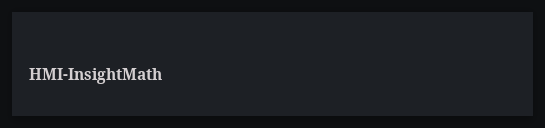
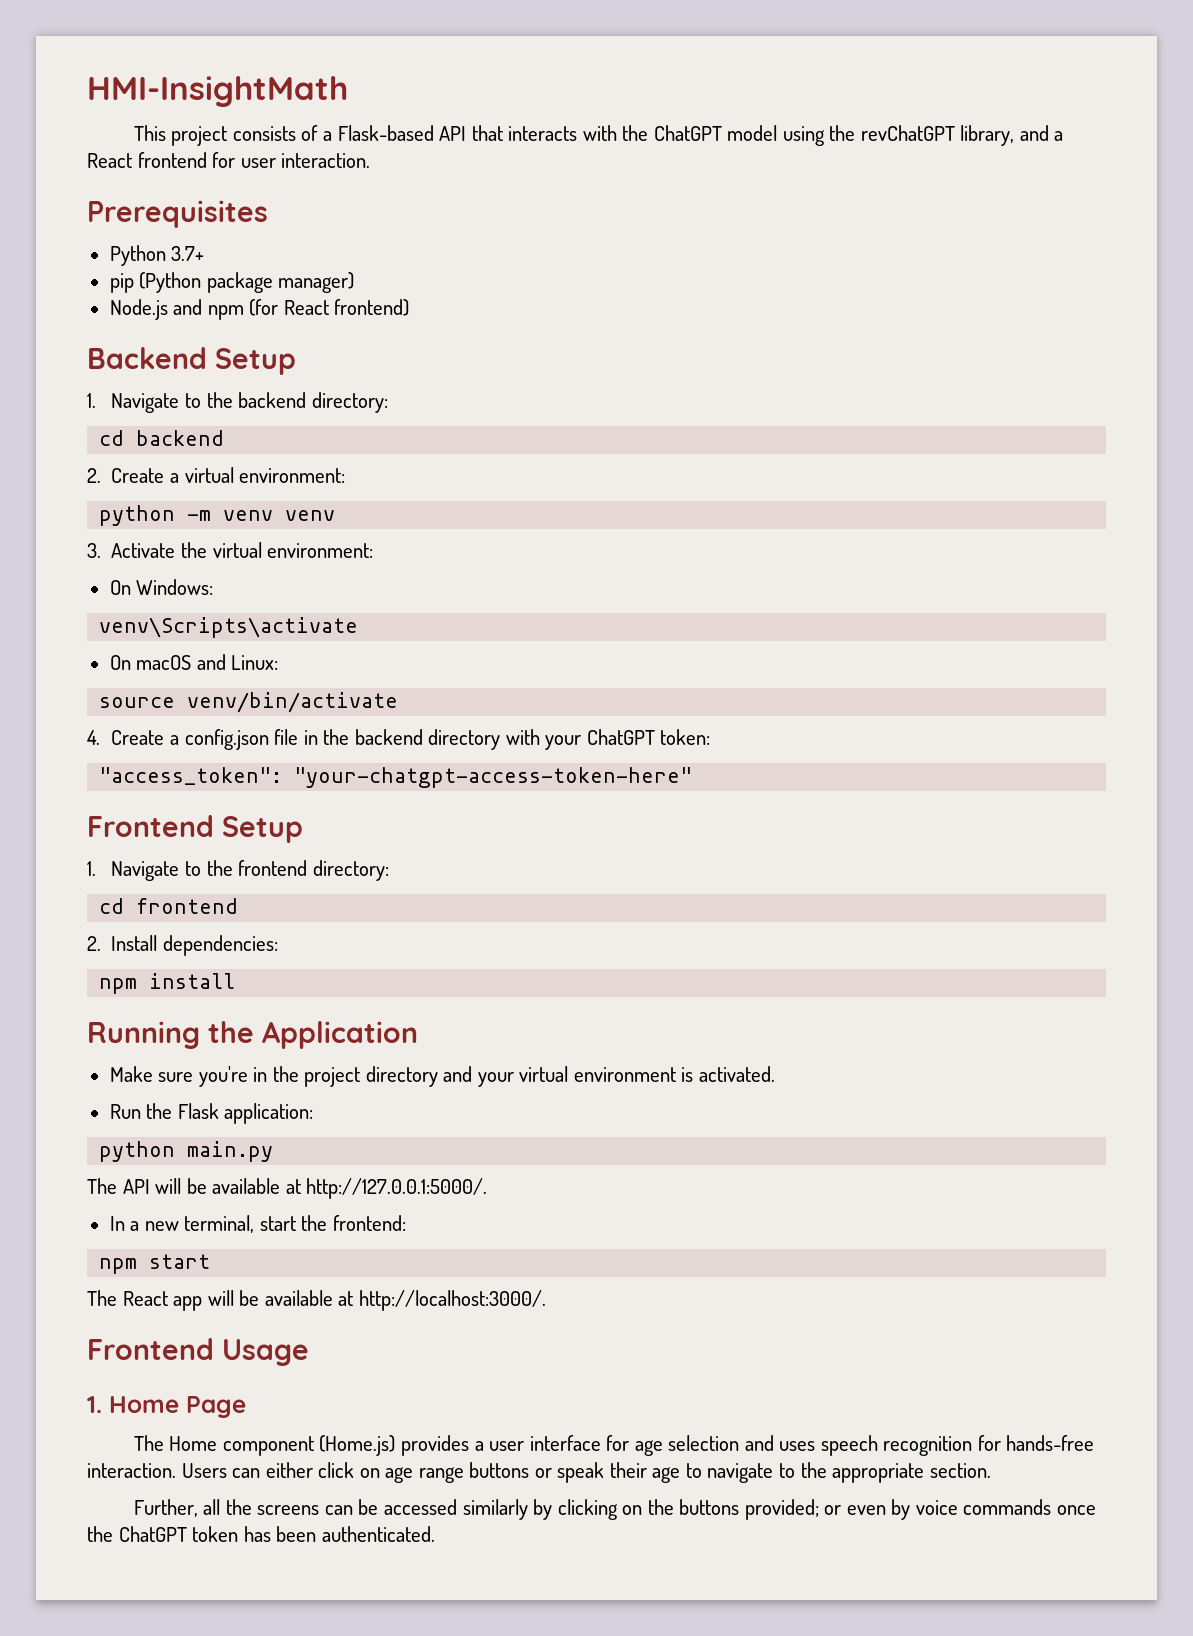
(162, 76) none -> [133,125,1064,146] [87,152,371,168] [87,200,268,228] [109,245,205,266] [109,272,355,293] [109,299,410,320] [87,347,296,375] [87,392,388,413] [99,430,225,446] [87,467,346,483] [99,505,336,526] [87,542,374,558] [109,579,214,595] [99,617,359,638] [109,654,279,670] [99,692,399,713] [87,729,711,750] [99,767,693,788] [87,815,303,843] [87,860,389,881] [99,898,239,914] [87,935,278,956] [99,973,236,994] [87,1021,418,1049] [109,1066,775,1087] [109,1103,314,1124] [99,1141,274,1162] [87,1178,488,1199] [109,1215,406,1233] [99,1254,211,1274] [87,1290,546,1311] [87,1338,309,1366] [87,1396,246,1418] [133,1435,1095,1456] [87,1462,991,1483] [133,1499,1096,1520] [87,1526,435,1542] // This project consists of a Flask-based API that interacts with the ChatGPT model using the revChatGPT library, and a React frontend for user interaction. // Prerequisites // Python 3.7+ // pip (Python package manager) // Node.js and npm (for React frontend) // Backend Setup // 1. Navigate to the backend directory: // cd backend // 2. Create a virtual environment: // python -m venv venv // 3. Activate the virtual environment: // On Windows: // venv\Scripts\activate // On macOS and Linux: // source venv/bin/activate // 4. Create a config.json file in the backend directory with your ChatGPT token: // "access_token": "your-chatgpt-access-token-here" // Frontend Setup // 1. Navigate to the frontend directory: // cd frontend // 2. Install dependencies: // npm install // Running the Application // Make sure you're in the project directory and your virtual environment is activated. // Run the Flask application: // python main.py // The API will be available at http://127.0.0.1:5000/. // In a new terminal, start the frontend: // npm start // The React app will be available at http://localhost:3000/. // Frontend Usage // 1. Home Page // The Home component (Home.js) provides a user interface for age selection and uses speech recognition for hands-free interaction. Users can either click on age range buttons or speak their age to navigate to the appropriate section. // Further, all the screens can be accessed similarly by clicking on the buttons provided; or even by voice commands once the ChatGPT token has been authenticated.

